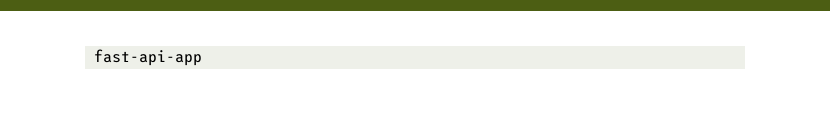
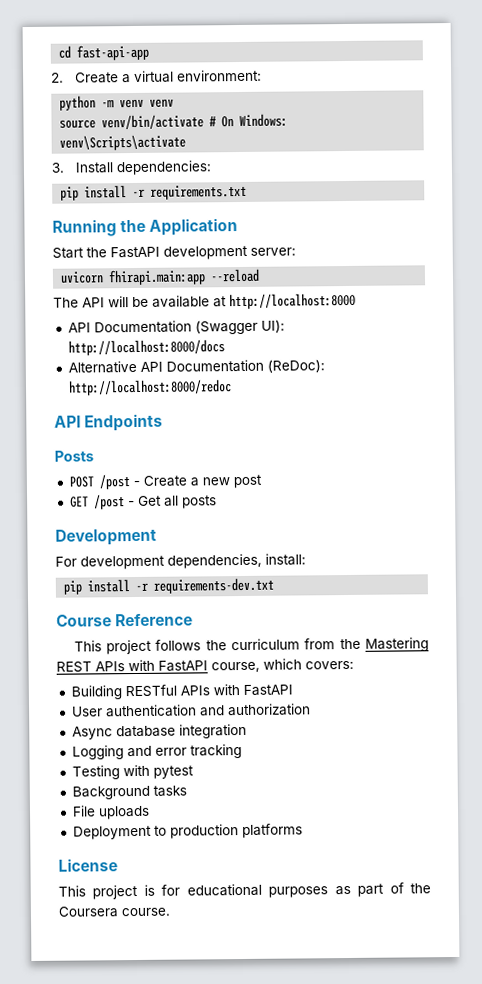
(94, 57) none -> [58,45,72,59] cd
(203, 57) none -> [51,69,263,84] [59,95,175,111] [59,113,289,130] [59,134,187,151] [51,160,213,176] [60,184,248,201] [52,218,239,237] [52,245,296,260] [60,268,261,286] [53,292,356,310] [67,319,285,335] [67,339,225,356] [67,359,325,374] [67,379,232,396] [54,413,164,432] [54,450,94,462] [68,474,262,490] [69,494,217,510] [55,528,157,546] [55,553,306,570] [63,577,275,595] [56,613,194,627] [73,637,429,655] [56,658,354,673] [70,684,293,700] [71,703,311,718] [71,723,247,740] [71,744,242,760] [71,764,194,780] [71,785,187,800] [71,805,150,820] [72,823,303,840] [58,858,118,872] [58,882,432,900] [58,906,170,918] // 2. Create a virtual environment: // python -m venv venv // source venv/bin/activate # On Windows: venv\Scripts\activate // 3. Install dependencies: // pip install -r requirements.txt // Running the Application // Start the FastAPI development server: // uvicorn fhirapi.main:app --reload // The API will be available at http://localhost:8000 // API Documentation (Swagger UI): http://localhost:8000/docs // Alternative API Documentation (ReDoc): http://localhost:8000/redoc // API Endpoints // Posts // POST /post - Create a new post // GET /post - Get all posts // Development // For development dependencies, install: // pip install -r requirements-dev.txt // Course Reference // This project follows the curriculum from the Mastering REST APIs with FastAPI course, which covers: // Building RESTful APIs with FastAPI // User authentication and authorization // Async database integration // Logging and error tracking // Testing with pytest // Background tasks // File uploads // Deployment to production platforms // License // This project is for educational purposes as part of the Coursera course.

